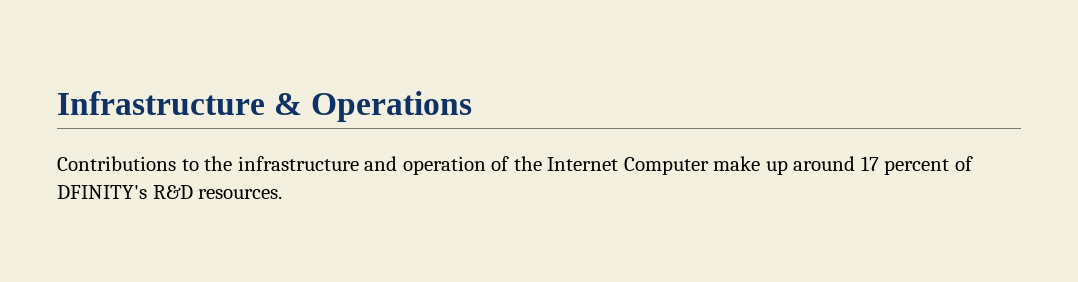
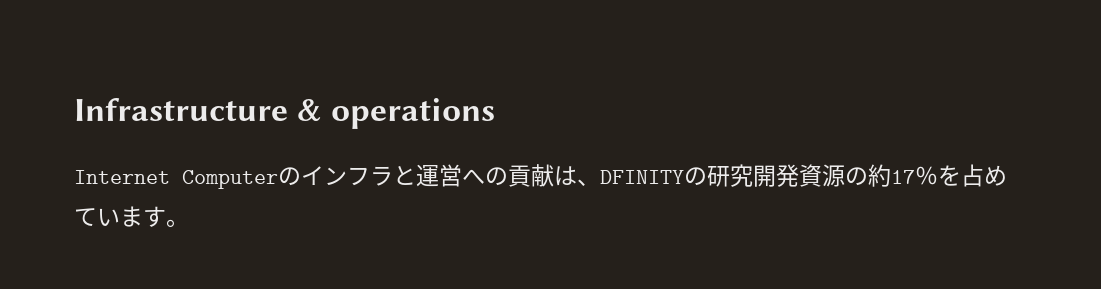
[311,91,473,122] [57,156,974,175] [57,185,283,199] Operations // Contributions to the infrastructure and operation of the Internet Computer make up around 17 percent of DFINITY's R&D resources. -> [331,98,496,129] [74,164,1007,189] [74,206,189,227] operations // Internet Computerのインフラと運営への貢献は、DFINITYの研究開発資源の約17％を占めています。

